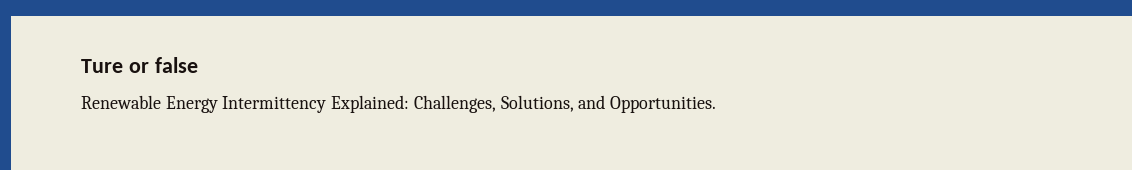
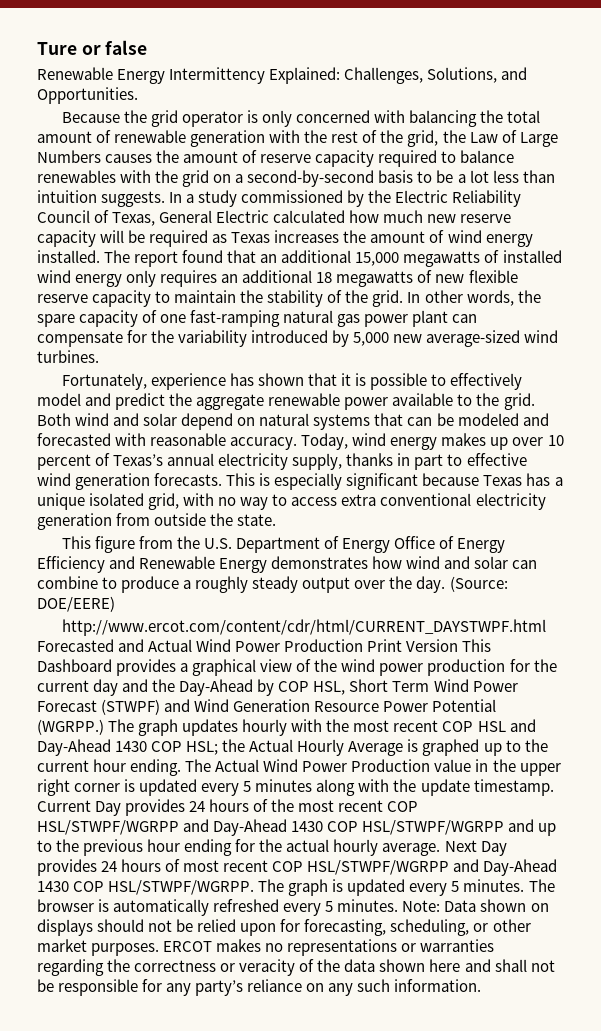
(717, 104) none -> [61,110,541,127] [37,130,558,147] [37,150,515,167] [37,170,555,187] [37,190,522,207] [37,210,512,226] [37,230,533,247] [37,250,562,267] [37,270,518,287] [37,290,541,307] [37,310,478,327] [37,330,559,347] [37,350,99,363] [61,373,523,390] [37,393,535,410] [37,413,549,430] [37,433,564,450] [37,453,527,470] [37,473,563,490] [37,493,546,510] [37,513,277,530] [61,536,506,553] [37,556,538,573] [37,576,508,593] [37,596,115,612] [61,619,546,636] [37,639,492,652] [37,659,557,676] [37,679,518,696] [37,699,497,715] [37,719,536,736] [37,739,548,756] [37,759,561,776] [37,779,554,796] [37,799,419,816] [37,819,557,836] [37,839,507,856] [37,859,558,876] [37,879,555,896] [37,899,549,916] [37,919,531,936] [37,939,495,956] [37,959,555,976] [37,979,482,996] // Because the grid operator is only concerned with balancing the total amount of renewable generation with the rest of the grid, the Law of Large Numbers causes the amount of reserve capacity required to balance renewables with the grid on a second-by-second basis to be a lot less than intuition suggests. In a study commissioned by the Electric Reliability Council of Texas, General Electric calculated how much new reserve capacity will be required as Texas increases the amount of wind energy installed. The report found that an additional 15,000 megawatts of installed wind energy only requires an additional 18 megawatts of new flexible reserve capacity to maintain the stability of the grid. In other words, the spare capacity of one fast-ramping natural gas power plant can compensate for the variability introduced by 5,000 new average-sized wind turbines. // Fortunately, experience has shown that it is possible to effectively model and predict the aggregate renewable power available to the grid. Both wind and solar depend on natural systems that can be modeled and forecasted with reasonable accuracy. Today, wind energy makes up over 10 percent of Texas’s annual electricity supply, thanks in part to effective wind generation forecasts. This is especially significant because Texas has a unique isolated grid, with no way to access extra conventional electricity generation from outside the state. // This figure from the U.S. Department of Energy Office of Energy Efficiency and Renewable Energy demonstrates how wind and solar can combine to produce a roughly steady output over the day. (Source: DOE/EERE) // http://www.ercot.com/content/cdr/html/CURRENT_DAYSTWPF.html Forecasted and Actual Wind Power Production Print Version This Dashboard provides a graphical view of the wind power production for the current day and the Day-Ahead by COP HSL, Short Term Wind Power Forecast (STWPF) and Wind Generation Resource Power Potential (WGRPP.) The graph updates hourly with the most recent COP HSL and Day-Ahead 1430 COP HSL; the Actual Hourly Average is graphed up to the current hour ending. The Actual Wind Power Production value in the upper right corner is updated every 5 minutes along with the update timestamp. Current Day provides 24 hours of the most recent COP HSL/STWPF/WGRPP and Day-Ahead 1430 COP HSL/STWPF/WGRPP and up to the previous hour ending for the actual hourly average. Next Day provides 24 hours of most recent COP HSL/STWPF/WGRPP and Day-Ahead 1430 COP HSL/STWPF/WGRPP. The graph is updated every 5 minutes. The browser is automatically refreshed every 5 minutes. Note: Data shown on displays should not be relied upon for forecasting, scheduling, or other market purposes. ERCOT makes no representations or warranties regarding the correctness or veracity of the data shown here and shall not be responsible for any party’s reliance on any such information.

